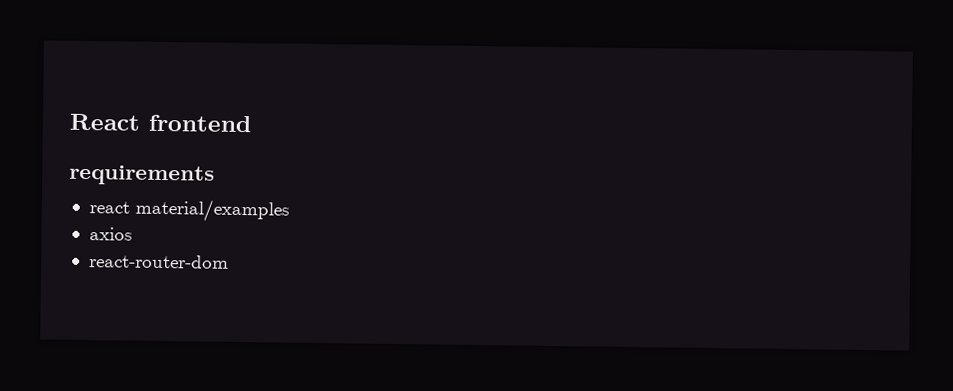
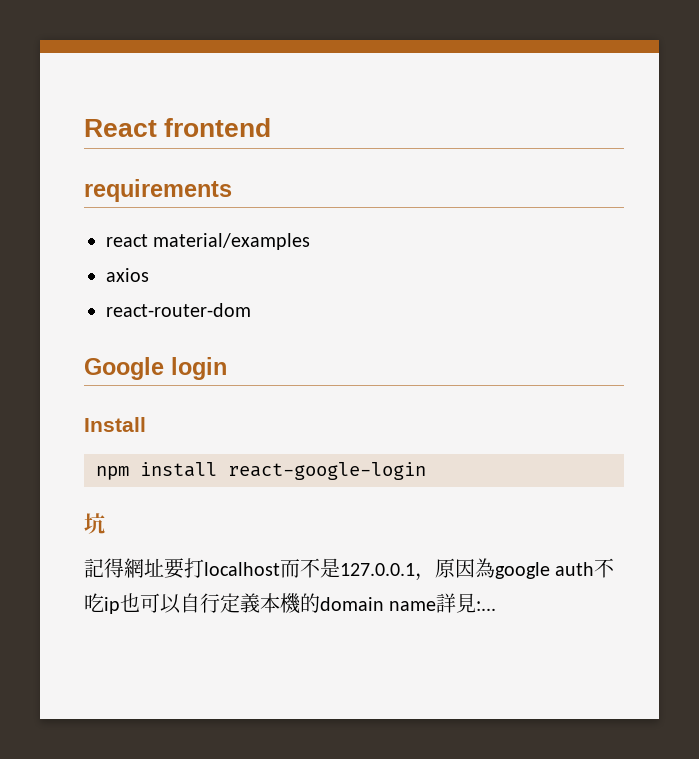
(229, 261) none -> [84,357,227,380] [84,417,146,432] [96,462,426,480] [84,513,105,534] [84,558,615,581] [84,593,497,614] // Google login // Install // npm install react-google-login // 坑 // 記得網址要打localhost而不是127.0.0.1，原因為google auth不吃ip也可以自行定義本機的domain name詳見:...

